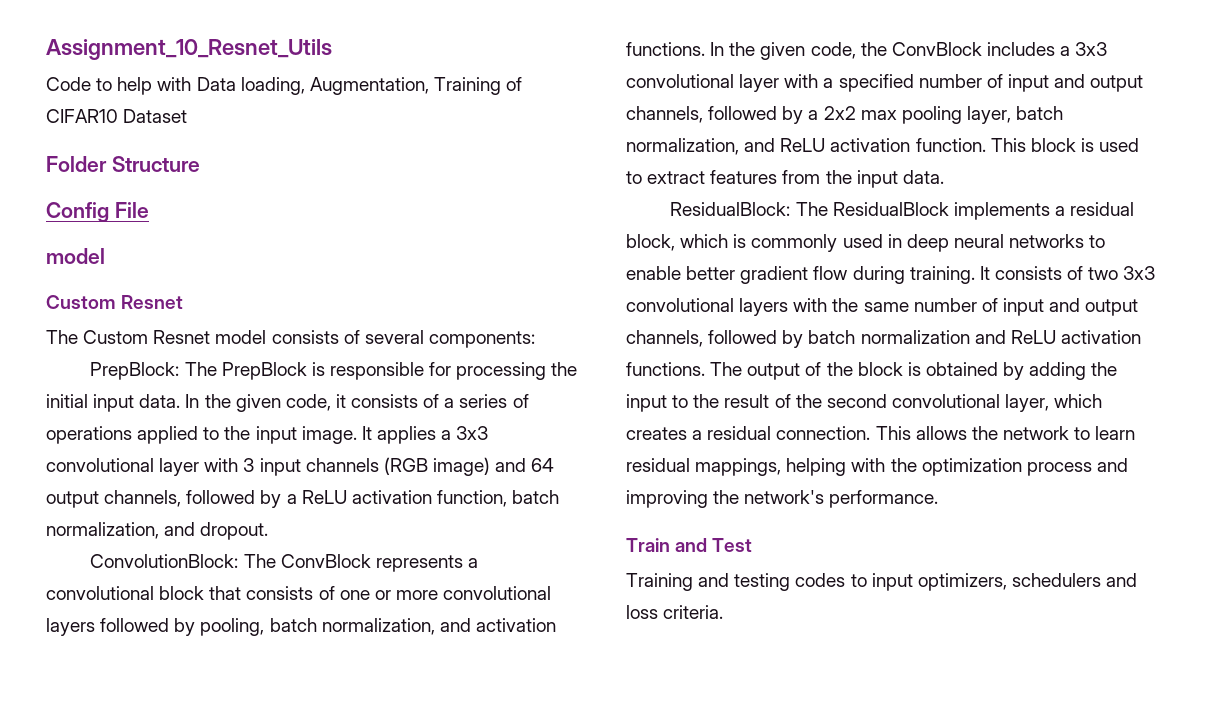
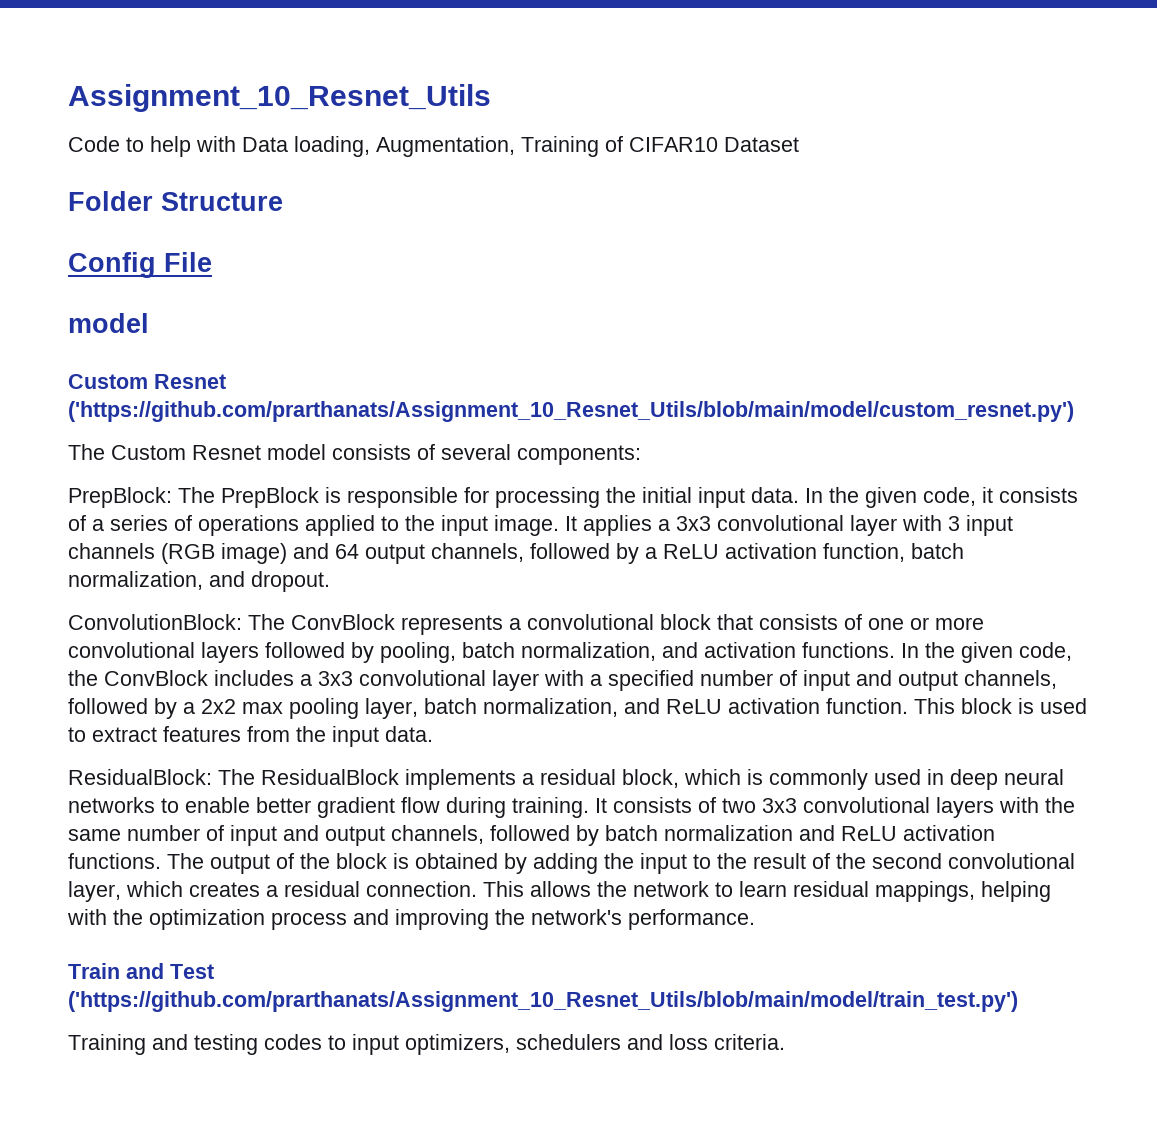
(184, 302) none -> [68,401,1074,422] ('https://github.com/prarthanats/Assignment_10_Resnet_Utils/blob/main/model/custom_resnet.py')
(753, 545) none -> [68,991,1018,1012] ('https://github.com/prarthanats/Assignment_10_Resnet_Utils/blob/main/model/train_test.py')

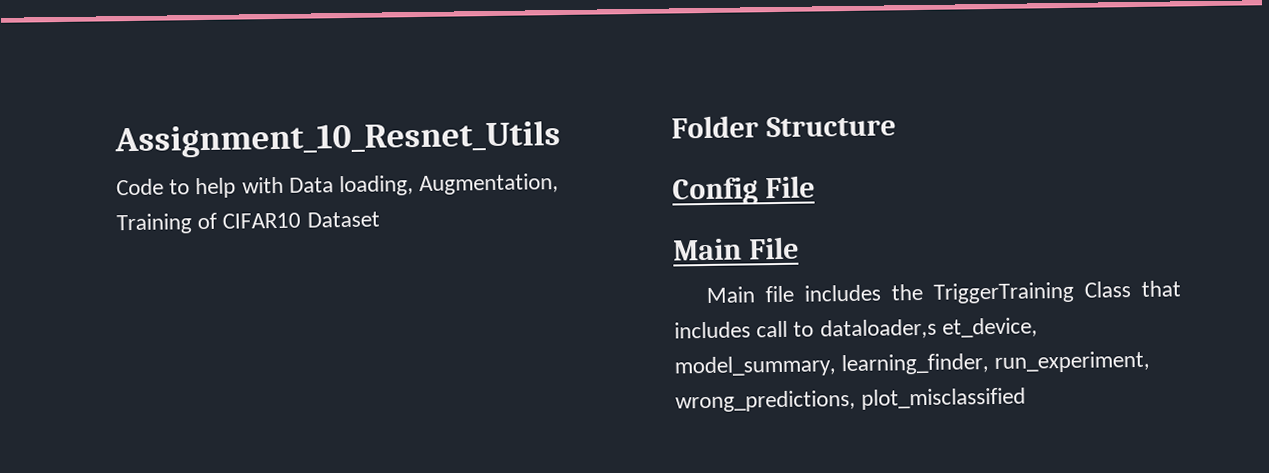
[68,313,149,333] [68,374,226,389] [68,401,1074,422] [68,444,641,465] [68,487,1078,508] [68,515,1013,536] [68,543,964,564] [68,571,330,592] [68,614,984,635] [68,642,1072,663] [68,670,1057,691] [68,698,1087,719] [68,726,433,747] [68,769,1064,790] [68,797,1075,818] [68,825,995,846] [68,853,1075,874] [68,881,1051,902] [67,909,755,930] [68,963,214,979] [68,991,1018,1012] [68,1034,785,1055] model // Custom Resnet ('https://github.com/prarthanats/Assignment_10_Resnet_Utils/blob/main/model/custom_resnet.py') // The Custom Resnet model consists of several components: // PrepBlock: The PrepBlock is responsible for processing the initial input data. In the given code, it consists of a series of operations applied to the input image. It applies a 3x3 convolutional layer with 3 input channels (RGB image) and 64 output channels, followed by a ReLU activation function, batch normalization, and dropout. // ConvolutionBlock: The ConvBlock represents a convolutional block that consists of one or more convolutional layers followed by pooling, batch normalization, and activation functions. In the given code, the ConvBlock includes a 3x3 convolutional layer with a specified number of input and output channels, followed by a 2x2 max pooling layer, batch normalization, and ReLU activation function. This block is used to extract features from the input data. // ResidualBlock: The ResidualBlock implements a residual block, which is commonly used in deep neural networks to enable better gradient flow during training. It consists of two 3x3 convolutional layers with the same number of input and output channels, followed by batch normalization and ReLU activation functions. The output of the block is obtained by adding the input to the result of the second convolutional layer, which creates a residual connection. This allows the network to learn residual mappings, helping with the optimization process and improving the network's performance. // Train and Test ('https://github.com/prarthanats/Assignment_10_Resnet_Utils/blob/main/model/train_test.py') // Training and testing codes to input optimizers, schedulers and loss criteria. -> [673,236,799,261] [706,280,1181,304] [674,317,1038,340] [674,350,1151,378] [675,387,1027,413] Main File // Main file includes the TriggerTraining Class that includes call to dataloader,s et_device, model_summary, learning_finder, run_experiment, wrong_predictions, plot_misclassified

